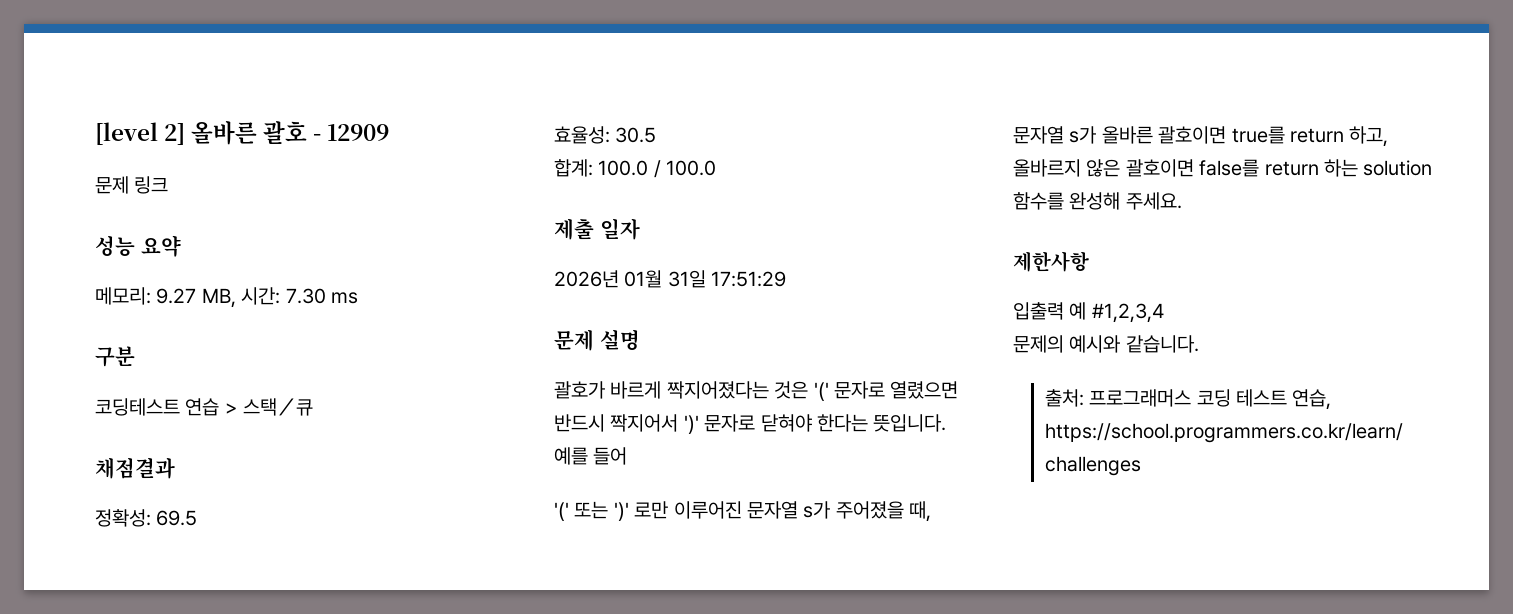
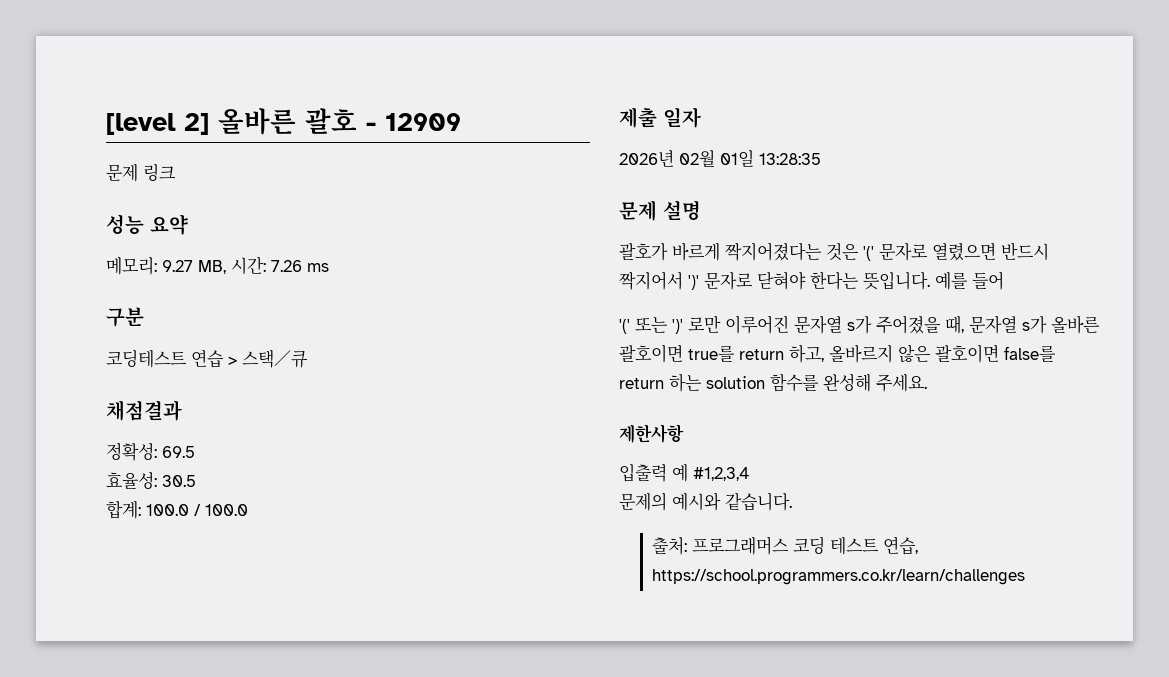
[285,288,326,304] 7.30 -> [271,260,302,272] 7.26
[624,270,787,288] 01월 31일 17:51:29 -> [679,150,821,167] 02월 01일 13:28:35

